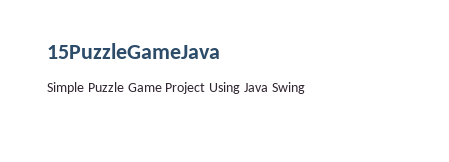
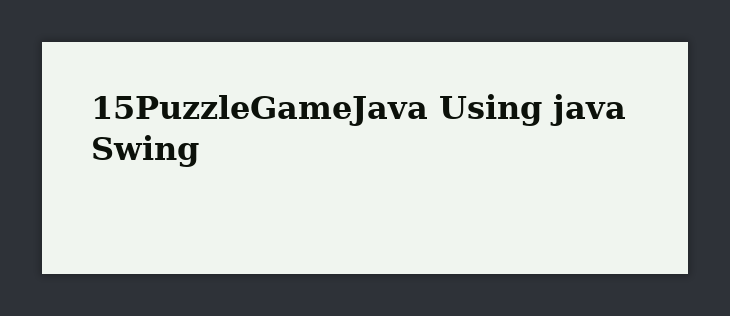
[47,82,268,94] // Simple Puzzle Game Project Using Java -> [439,94,626,126] Using java

